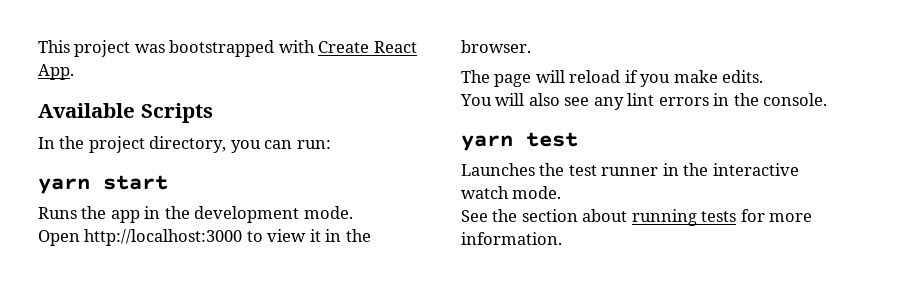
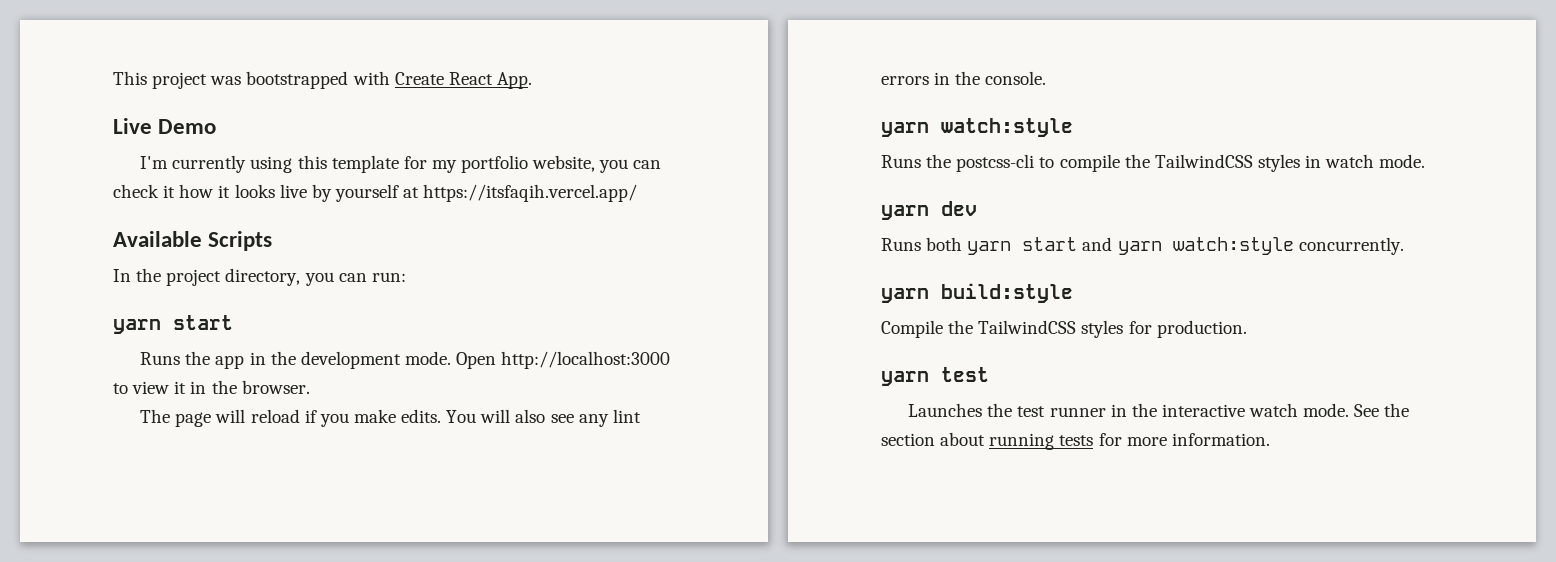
(74, 72) none -> [113,118,217,134] [140,155,662,173] [113,184,638,202] // Live Demo // I'm currently using this template for my portfolio website, you can check it how it looks live by yourself at https://itsfaqih.vercel.app/
(353, 212) // -> (451, 358) none
(764, 76) // -> (442, 416) none
(828, 99) none -> [881,118,1073,137] [881,154,1426,172] [881,201,977,220] [881,237,1404,255] [881,283,1073,303] [881,320,1247,338] // yarn watch:style // Runs the postcss-cli to compile the TailwindCSS styles in watch mode. // yarn dev // Runs both yarn start and yarn watch:style concurrently. // yarn build:style // Compile the TailwindCSS styles for production.
(562, 192) // -> (1350, 410) none

